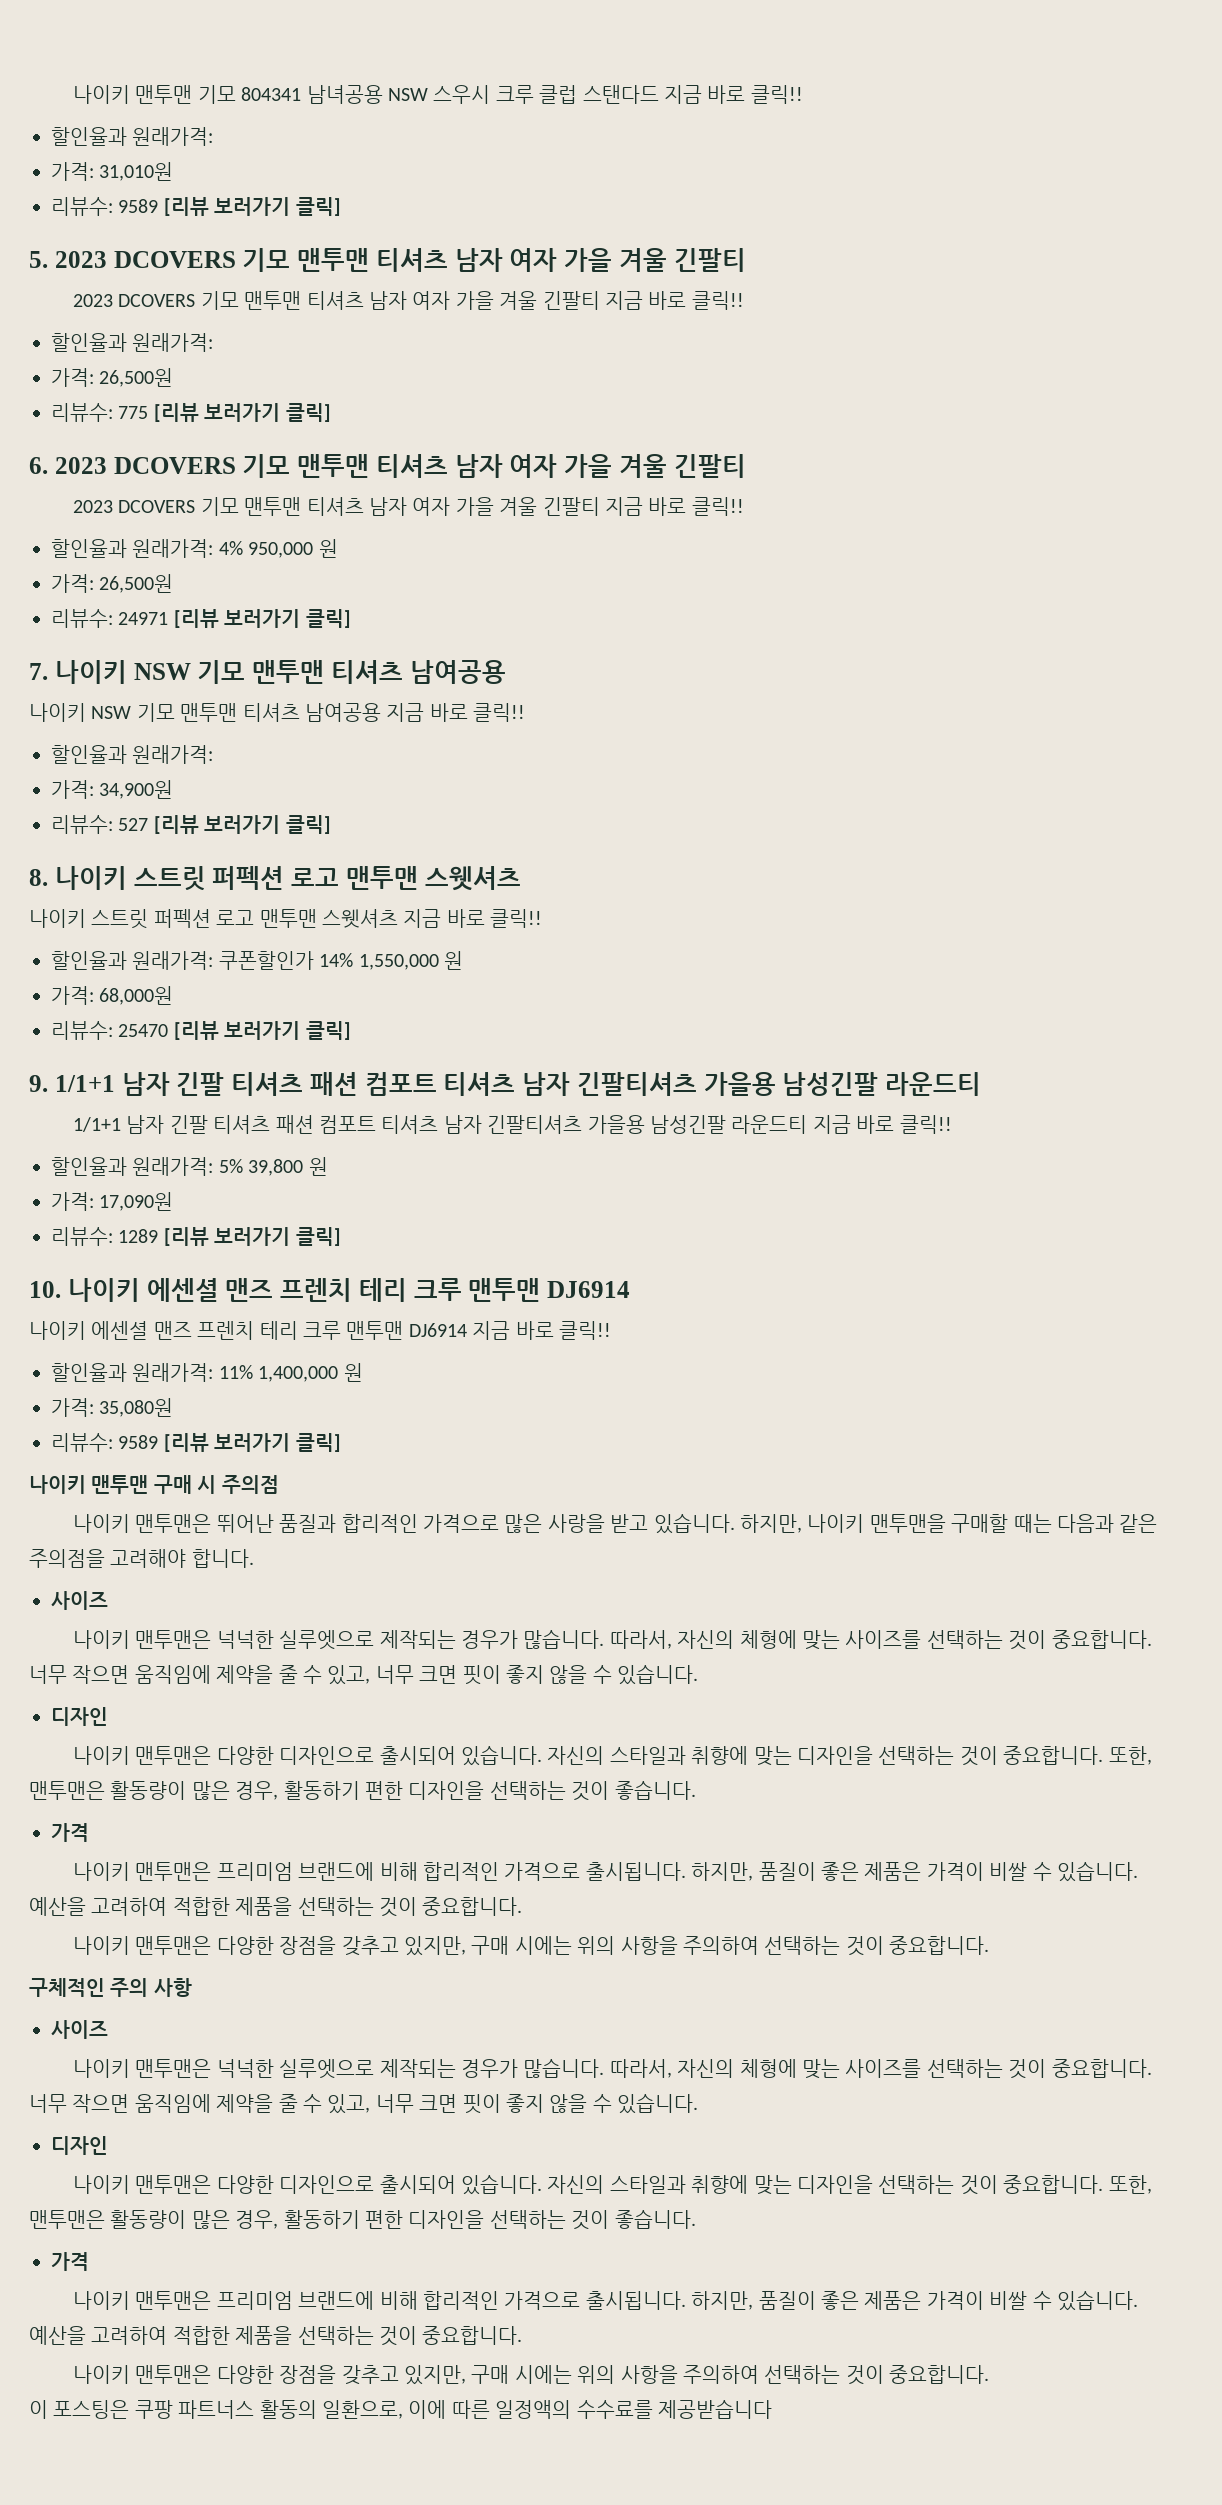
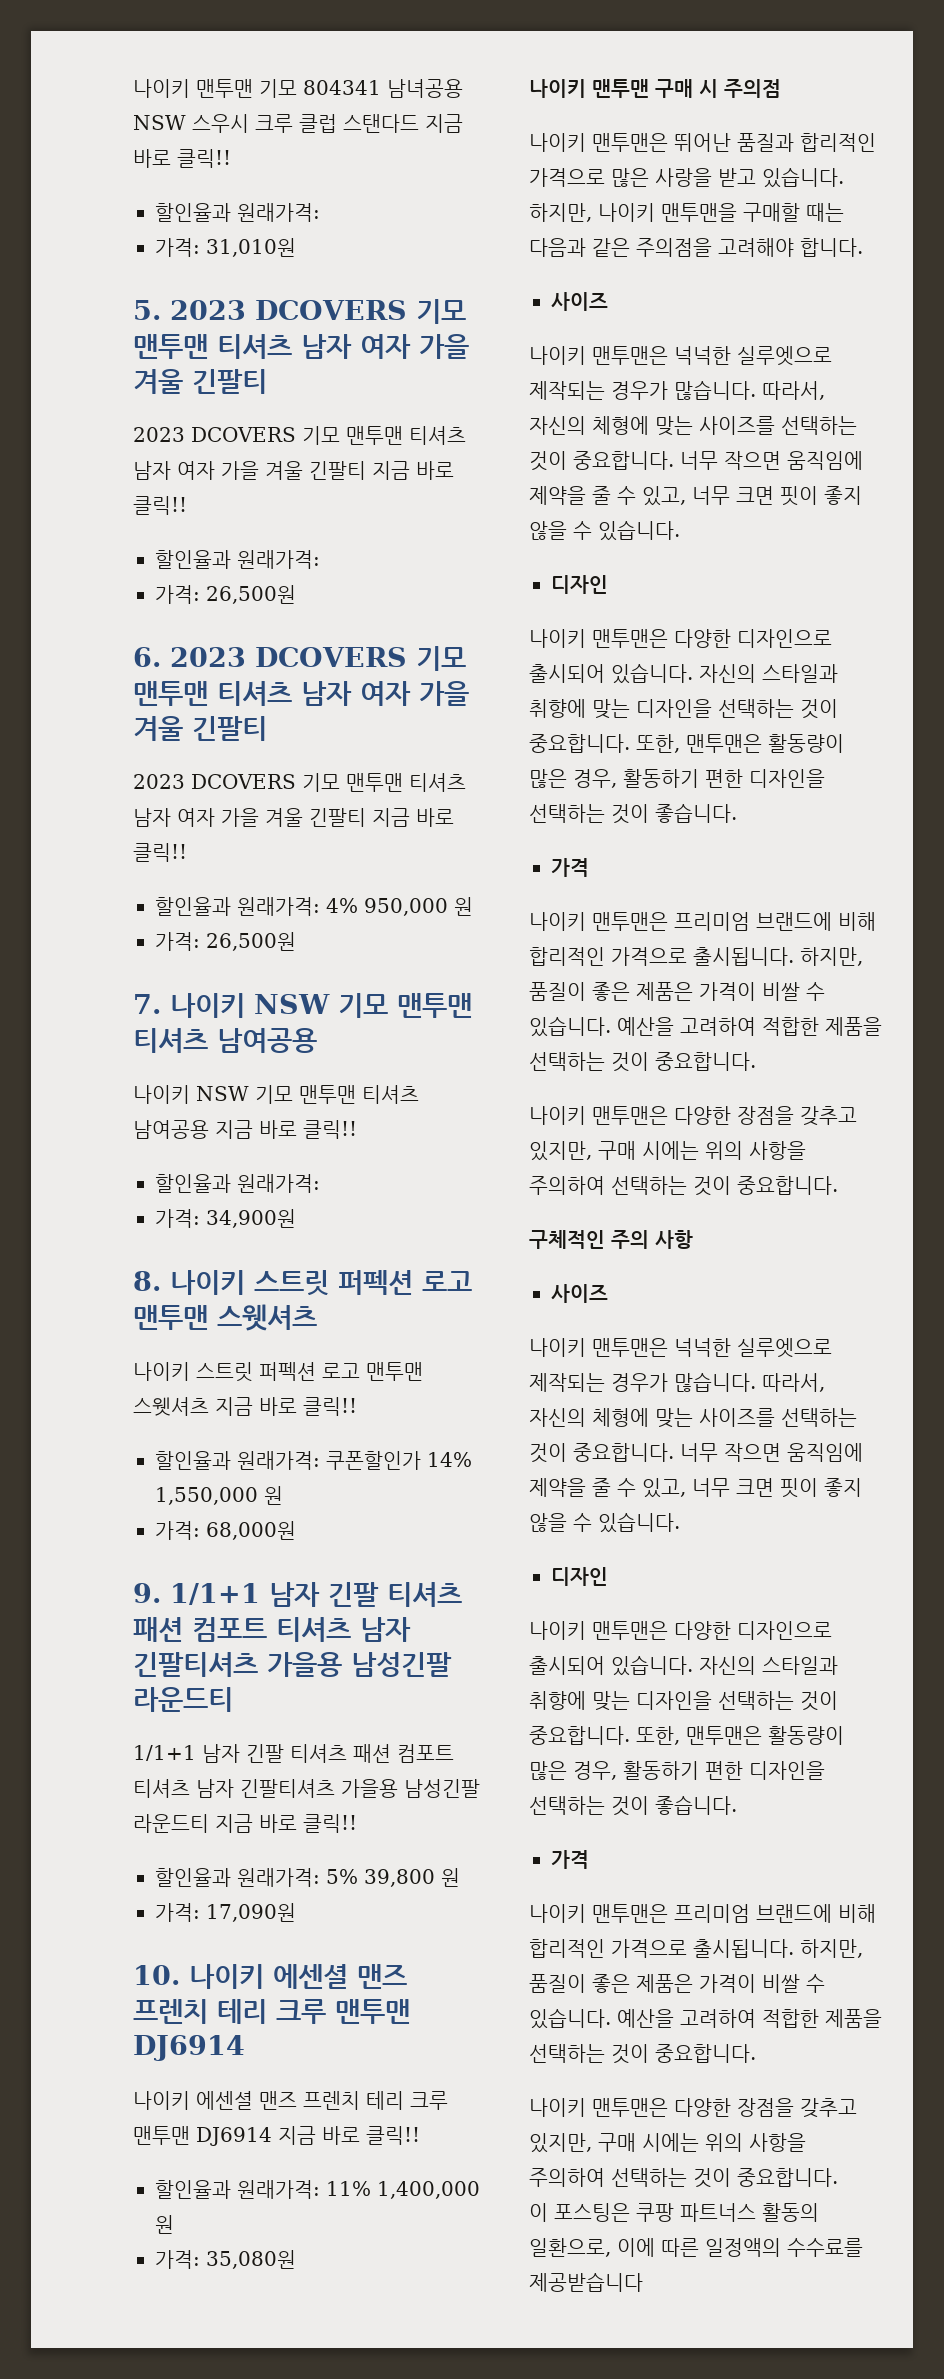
[51,197,341,216] // 리뷰수: 9589 [리뷰 보러가기 클릭] -> (296, 247) none
[51,403,331,422] // 리뷰수: 775 [리뷰 보러가기 클릭] -> (296, 594) none
[51,609,351,628] // 리뷰수: 24971 [리뷰 보러가기 클릭] -> (296, 941) none
[51,815,331,834] // 리뷰수: 527 [리뷰 보러가기 클릭] -> (296, 1218) none
[51,1021,351,1040] // 리뷰수: 25470 [리뷰 보러가기 클릭] -> (296, 1530) none
[51,1227,341,1246] // 리뷰수: 1289 [리뷰 보러가기 클릭] -> (296, 1912) none
[51,1433,341,1452] // 리뷰수: 9589 [리뷰 보러가기 클릭] -> (296, 2259) none

